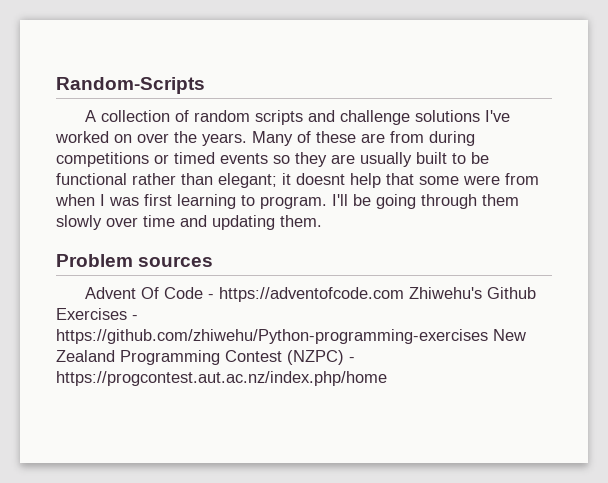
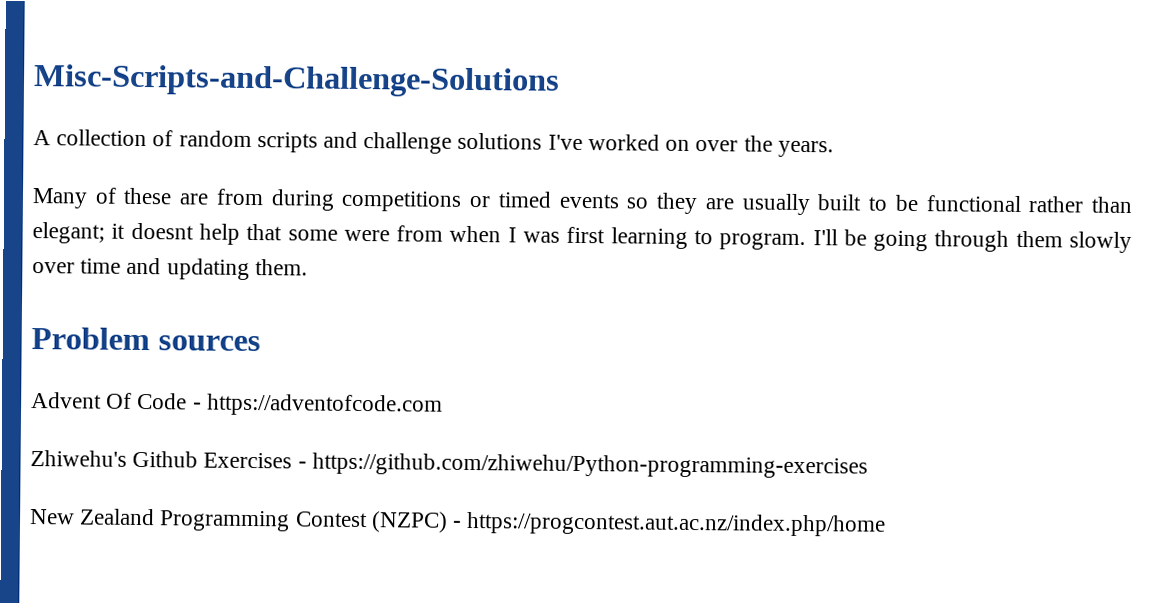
[56,77,205,94] Random-Scripts -> [33,64,560,98] Misc-Scripts-and-Challenge-Solutions
(247, 139) none -> (834, 149) //
(404, 294) none -> (443, 405) //
(488, 336) none -> (868, 465) //

